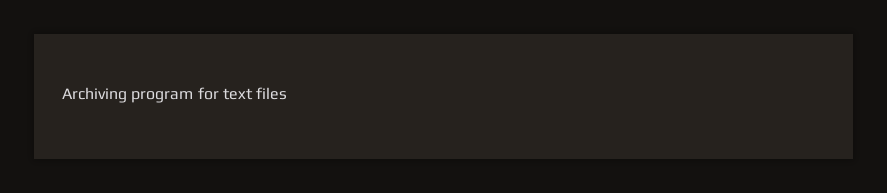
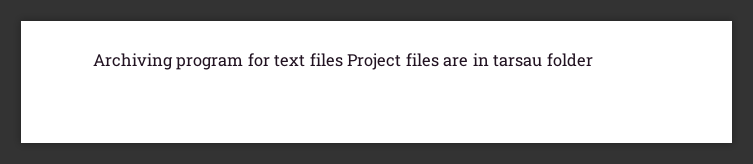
(288, 93) none -> [347,53,593,70] Project files are in tarsau folder

